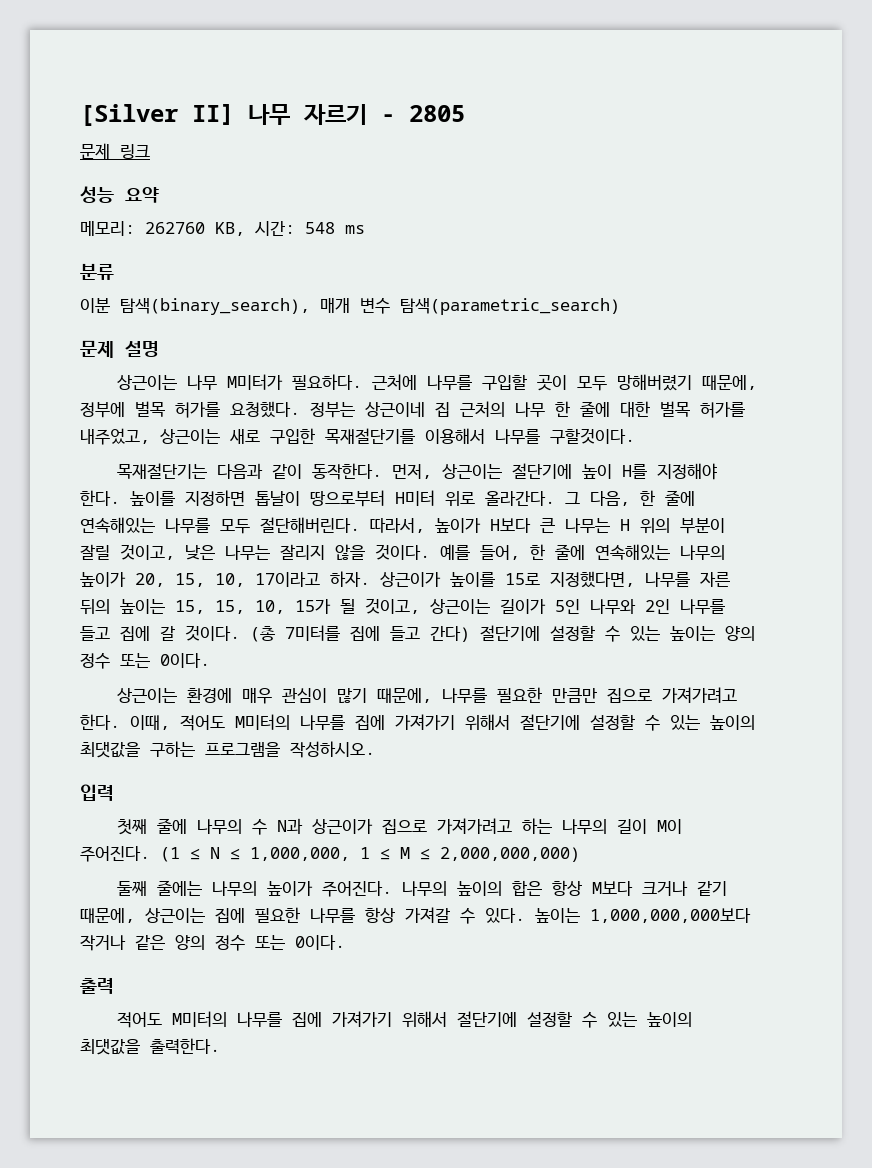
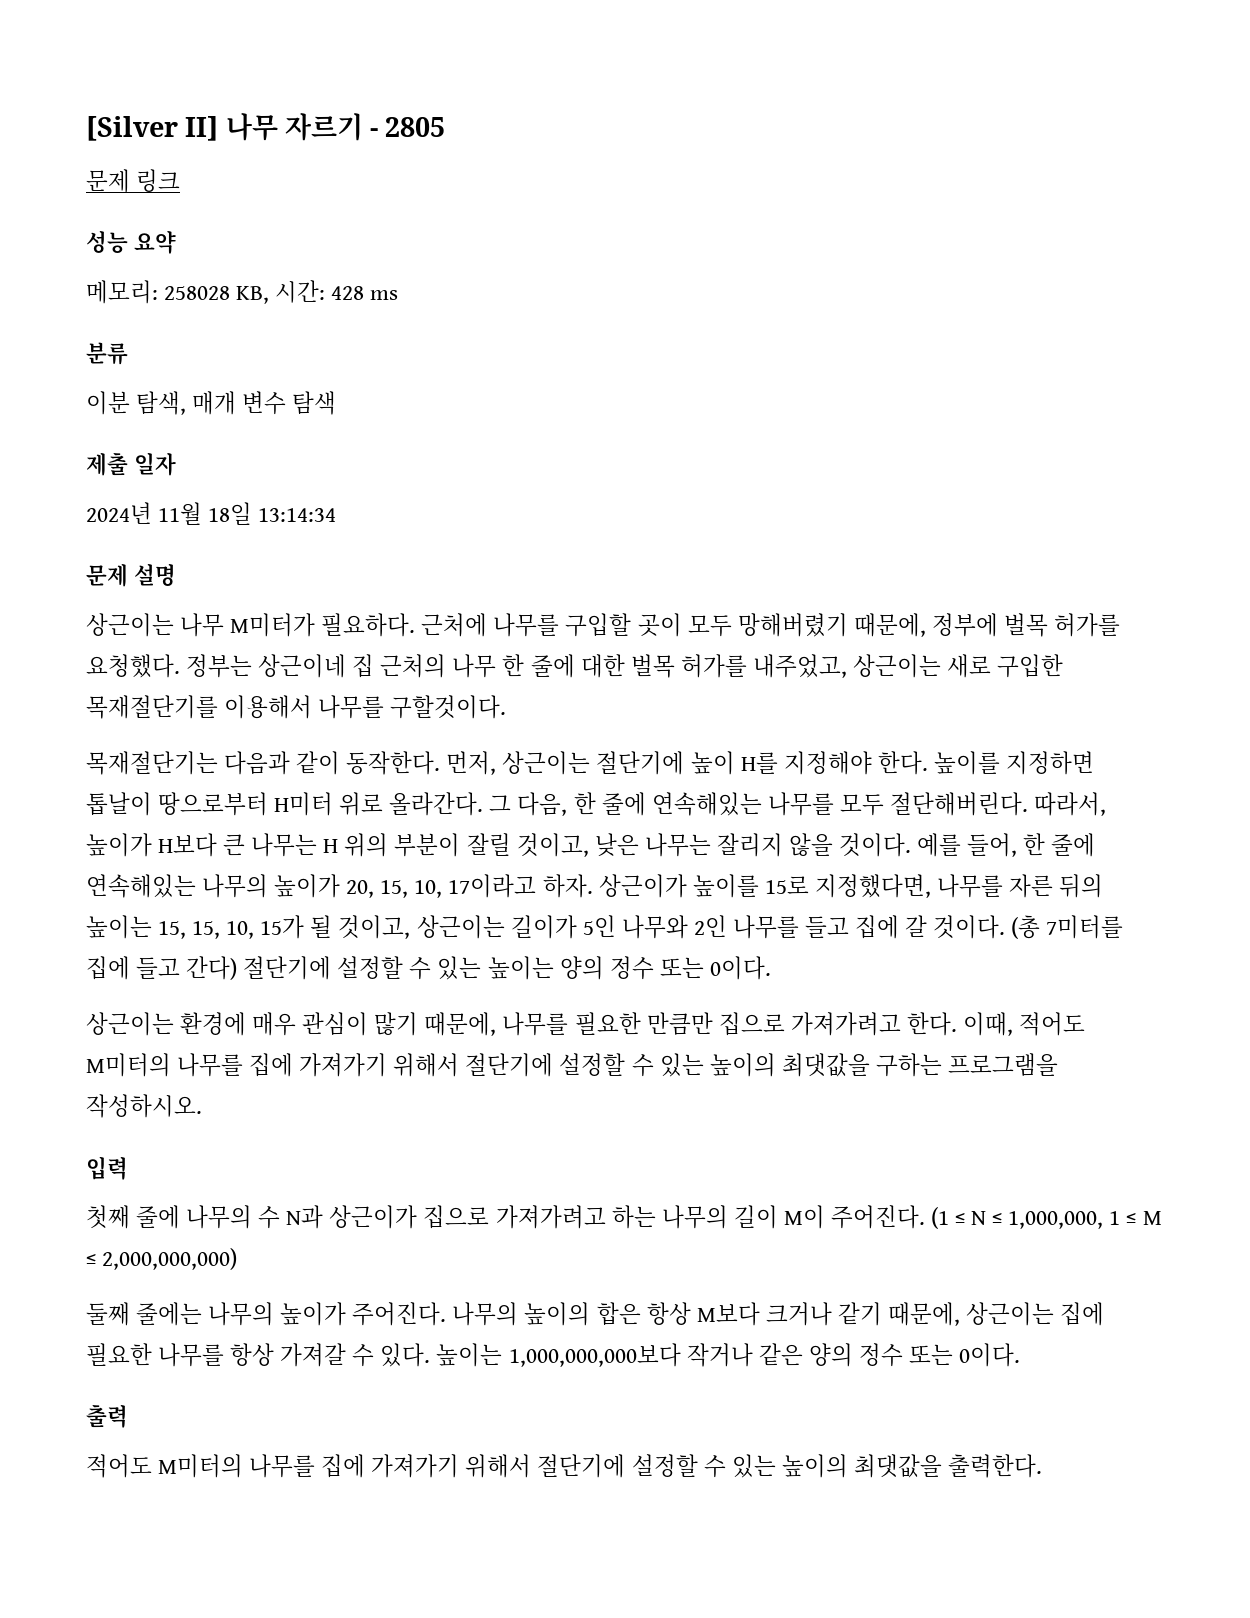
[145,222,205,234] 262760 -> [164,286,231,300] 258028
[305,222,335,234] 548 -> [331,286,365,300] 428
[120,298,310,315] 탐색(binary_search), -> [136,391,187,415] 탐색,
[400,298,620,315] 탐색(parametric_search) -> [292,391,337,415] [86,453,176,476] [86,502,337,525] 탐색 // 제출 일자 // 2024년 11월 18일 13:14:34

